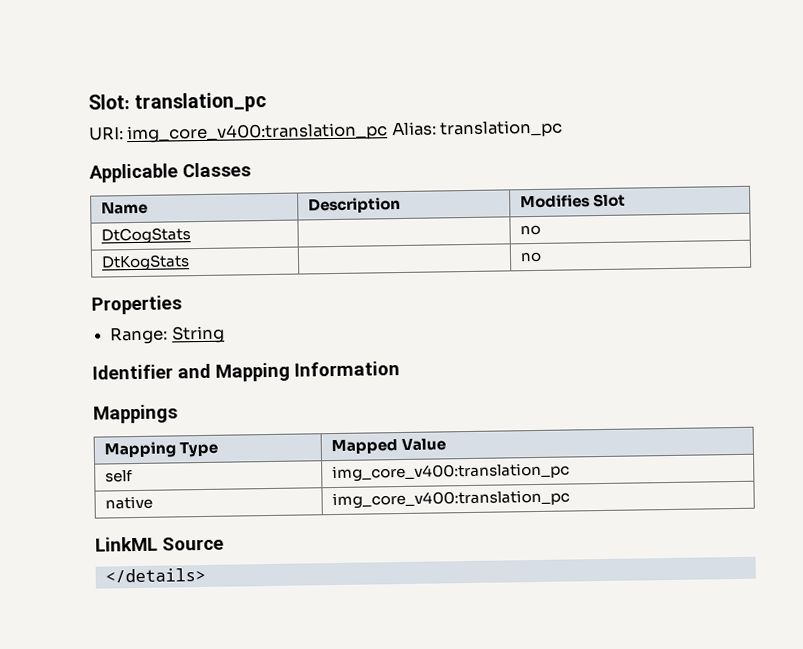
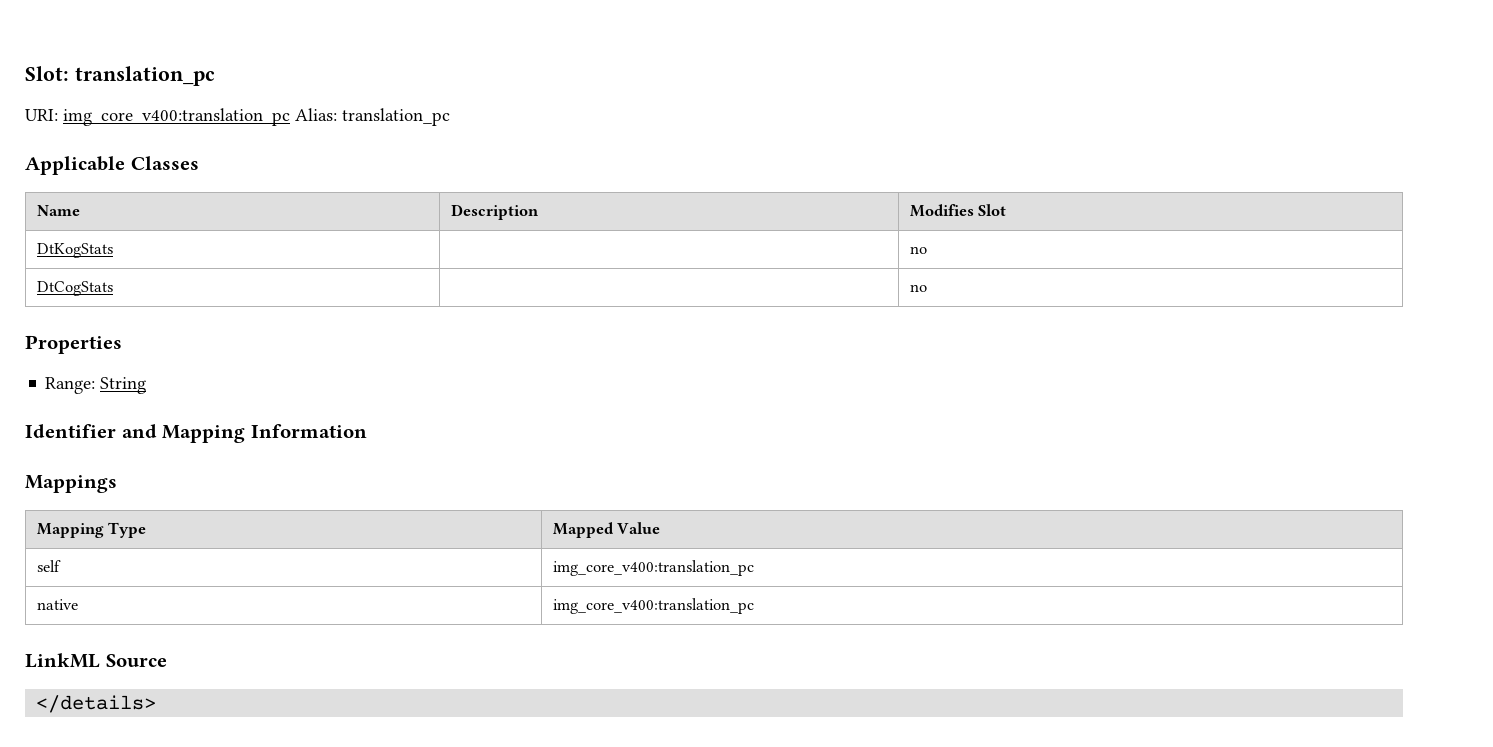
[101,227,192,245] [520,224,542,236] [101,254,191,272] DtCogStats | | no // DtKogStats -> [36,243,113,258] [909,246,927,254] [36,281,113,296] DtKogStats | | no // DtCogStats

